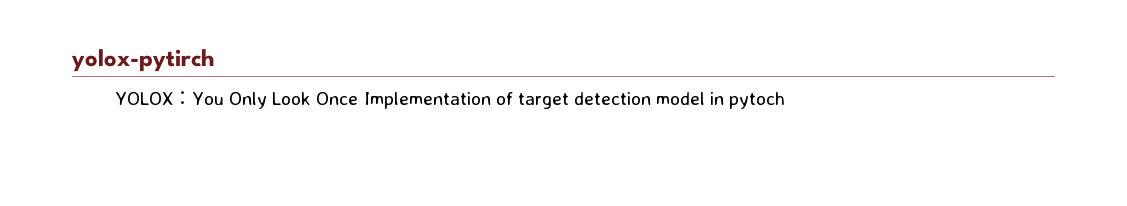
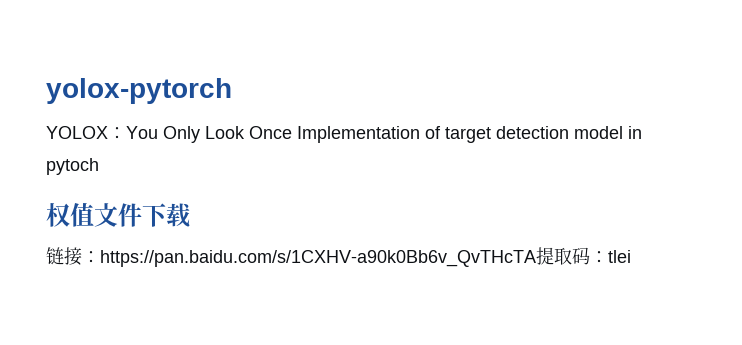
[71,49,215,72] yolox-pytirch -> [46,78,232,104] yolox-pytorch
(786, 100) none -> [46,202,191,228] [46,247,631,267] // 权值文件下载 // 链接：https://pan.baidu.com/s/1CXHV-a90k0Bb6v_QvTHcTA提取码：tlei

